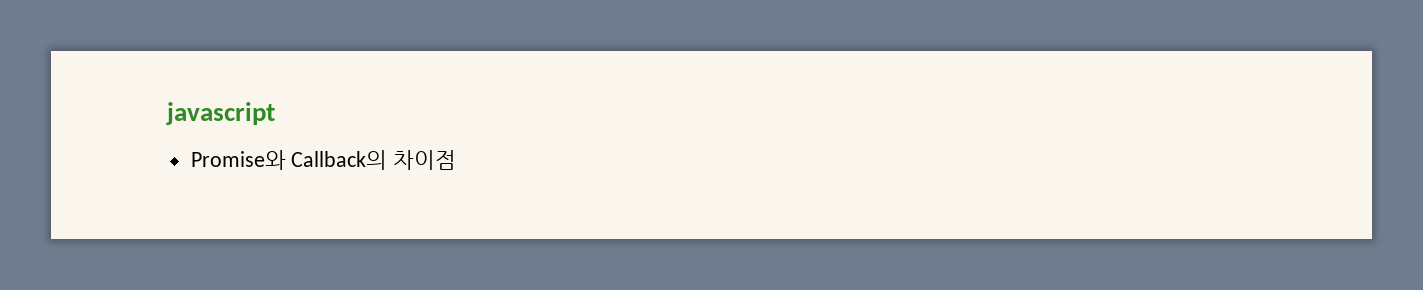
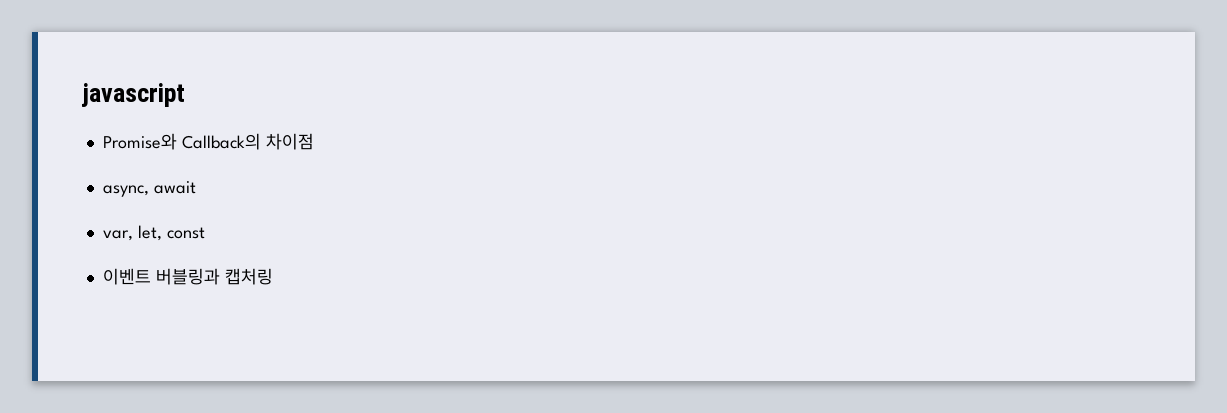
(457, 160) none -> [102,181,196,197] [102,225,205,241] [102,268,273,285] // async, await // var, let, const // 이벤트 버블링과 캡처링

